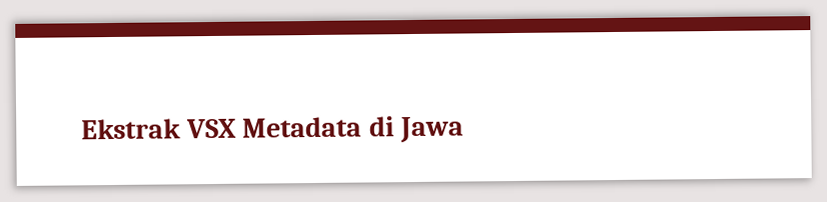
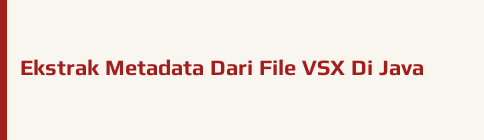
[185,116,465,144] VSX Metadata di Jawa -> [104,59,424,76] Metadata Dari File VSX Di Java

